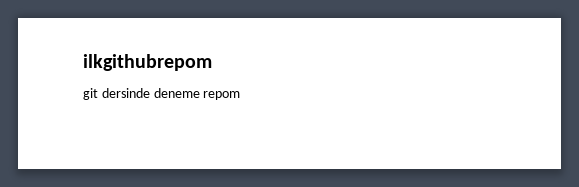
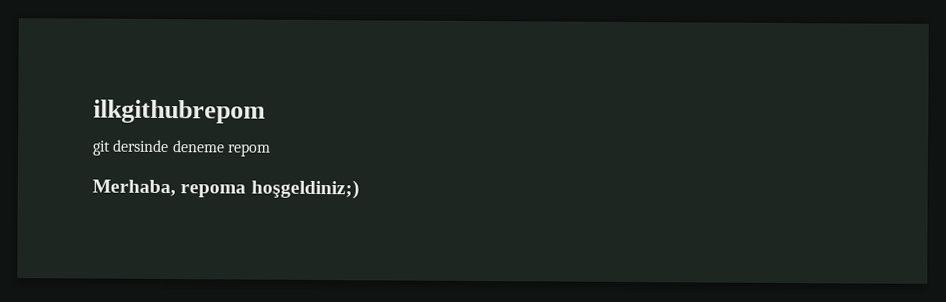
(241, 95) none -> [92,179,360,200] // Merhaba, repoma hoşgeldiniz;)

